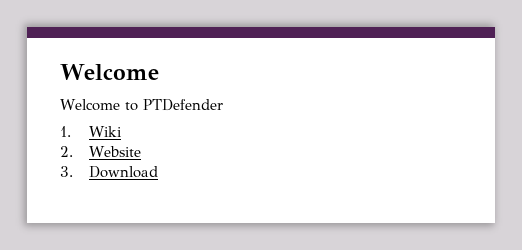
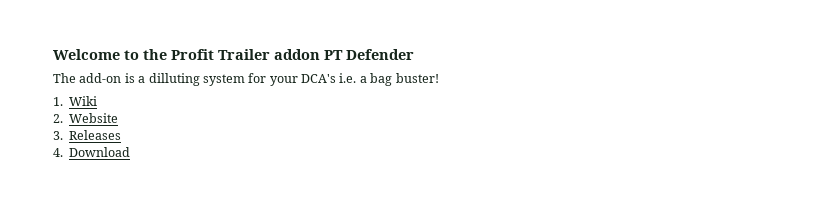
[60,64,159,80] [60,99,223,111] Welcome // Welcome to PTDefender -> [53,49,414,60] [53,73,439,86] Welcome to the Profit Trailer addon PT Defender // The add-on is a dilluting system for your DCA's i.e. a bag buster!
(73, 171) none -> [69,130,122,140] [53,148,63,157] Releases // 4.

